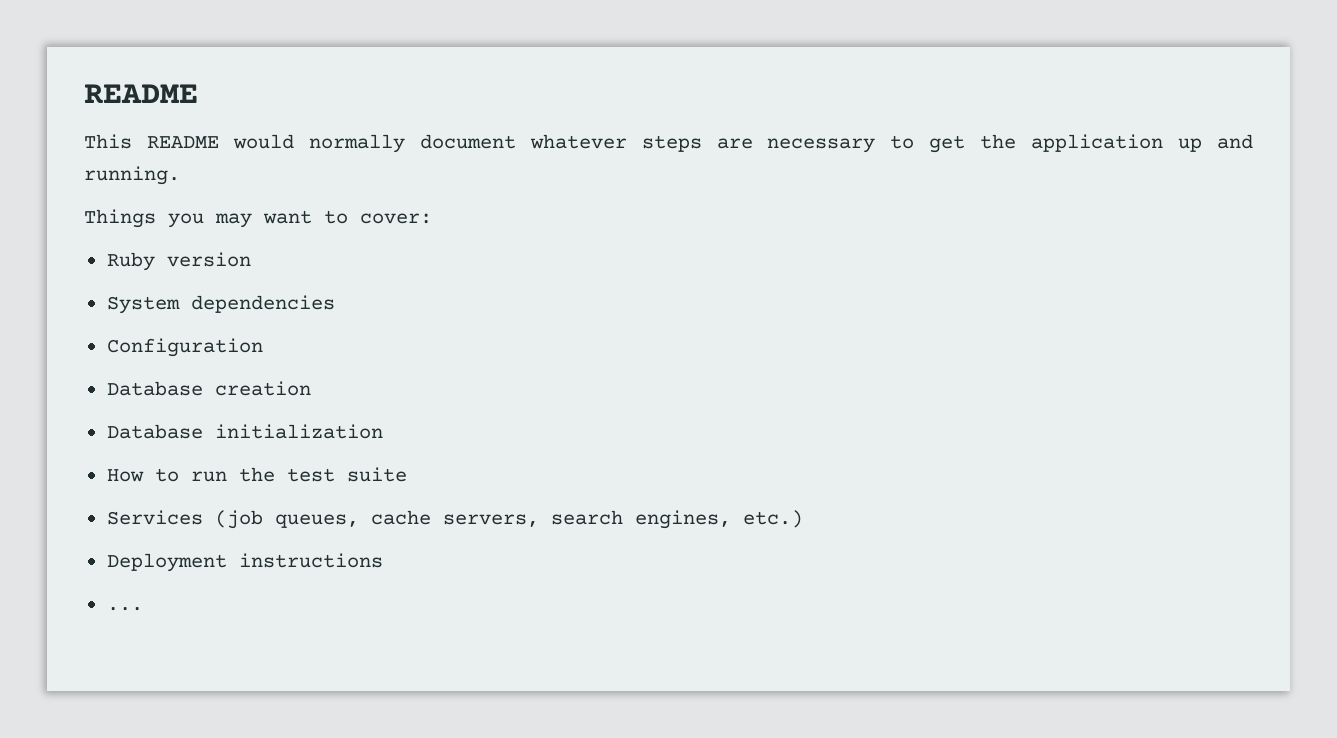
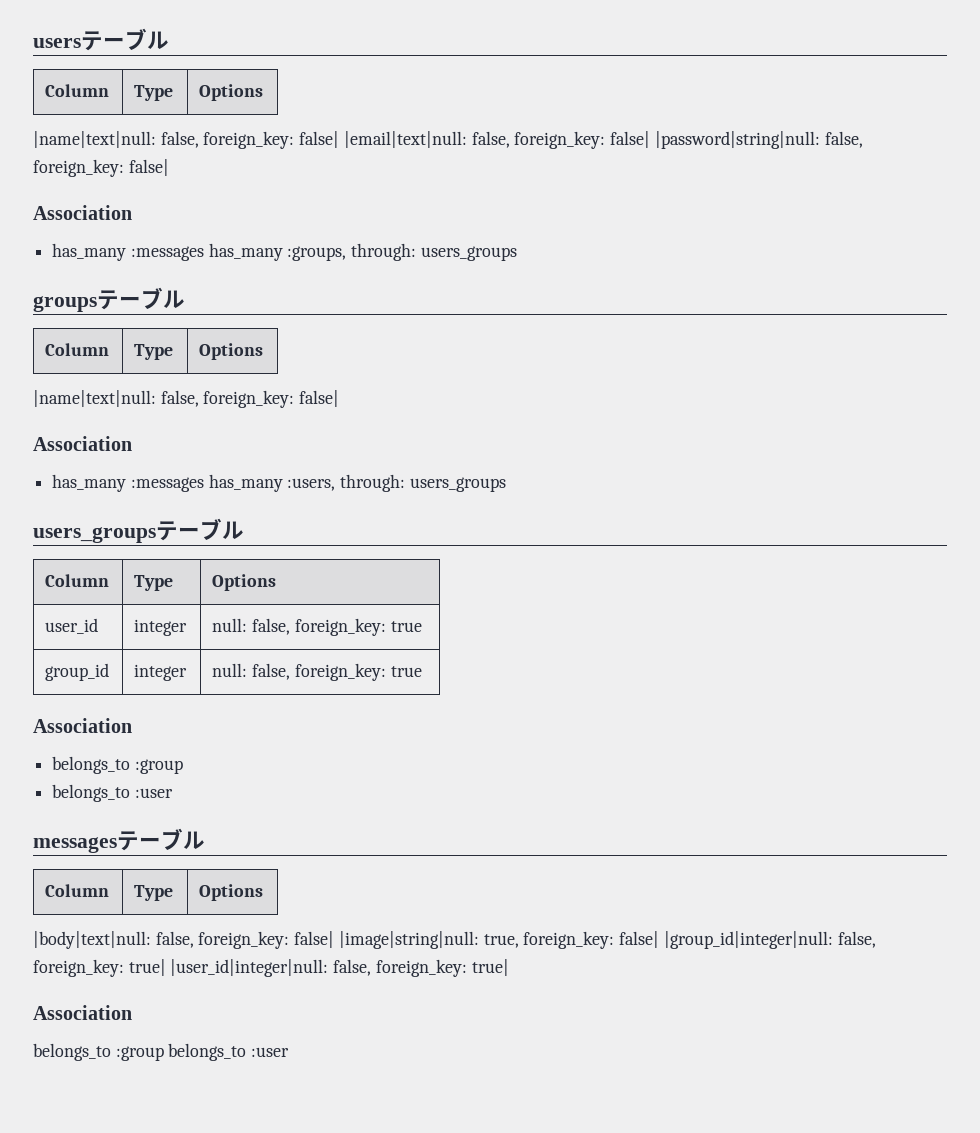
[84,84,198,103] [84,134,1253,153] [84,166,180,185] [84,209,432,228] [106,252,251,271] [106,295,335,314] [106,338,263,357] [106,381,311,396] [106,424,383,439] [106,467,407,482] [106,510,803,529] [106,553,383,572] [106,607,143,611] README // This README would normally document whatever steps are necessary to get the application up and running. // Things you may want to cover: // Ruby version // System dependencies // Configuration // Database creation // Database initialization // How to run the test suite // Services (job queues, cache servers, search engines, etc.) // Deployment instructions // ... -> [33,28,169,51] [45,84,110,97] [134,85,174,101] [199,84,264,101] [33,131,863,149] [33,159,169,177] [33,205,132,220] [52,243,517,261] [33,287,185,312] [45,343,110,356] [134,344,174,360] [199,343,264,360] [33,390,340,408] [33,436,132,451] [52,474,506,492] [33,518,244,543] [45,574,110,587] [134,575,174,591] [212,574,277,591] [45,618,99,634] [134,619,188,636] [212,618,422,636] [45,663,110,681] [134,664,188,681] [212,663,422,681] [33,718,132,733] [52,756,183,774] [52,784,173,802] [33,828,205,853] [45,884,110,897] [134,885,174,901] [199,884,264,901] [33,931,876,949] [33,959,509,977] [33,1005,132,1020] [33,1043,290,1061] usersテーブル // Column | Type | Options // |name|text|null: false, foreign_key: false| |email|text|null: false, foreign_key: false| |password|string|null: false, foreign_key: false| // Association // has_many :messages has_many :groups, through: users_groups // groupsテーブル // Column | Type | Options // |name|text|null: false, foreign_key: false| // Association // has_many :messages has_many :users, through: users_groups // users_groupsテーブル // Column | Type | Options // user_id | integer | null: false, foreign_key: true // group_id | integer | null: false, foreign_key: true // Association // belongs_to :group // belongs_to :user // messagesテーブル // Column | Type | Options // |body|text|null: false, foreign_key: false| |image|string|null: true, foreign_key: false| |group_id|integer|null: false, foreign_key: true| |user_id|integer|null: false, foreign_key: true| // Association // belongs_to :group belongs_to :user

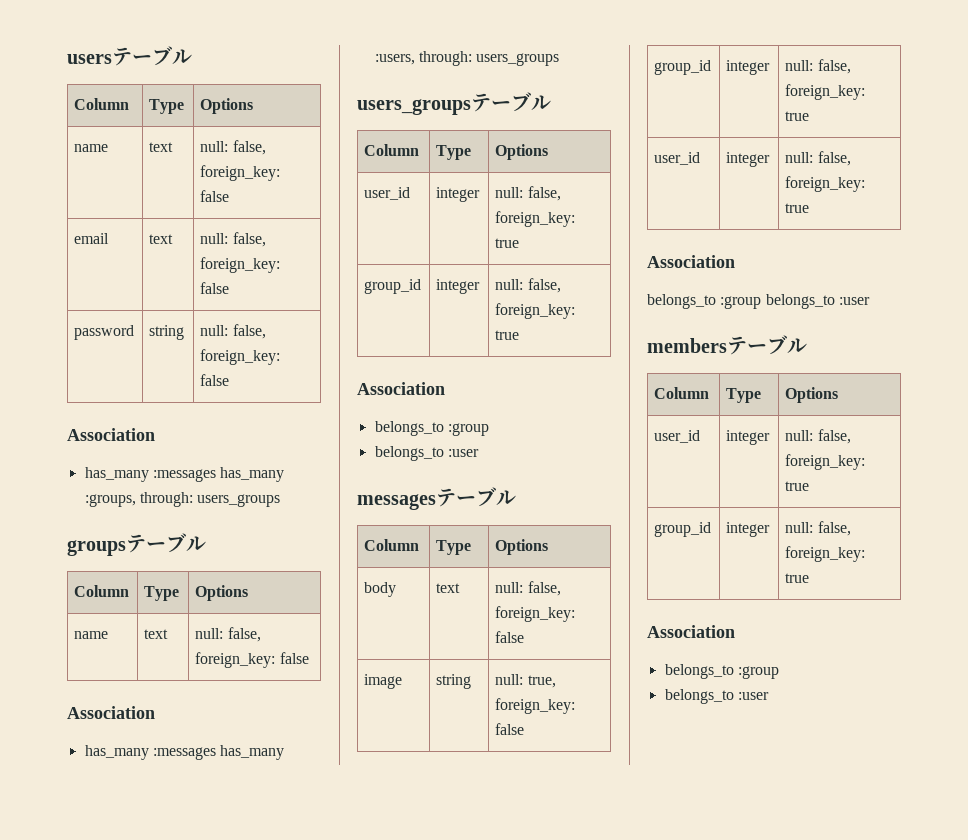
[33,131,863,149] [33,159,169,177] // |name|text|null: false, foreign_key: false| |email|text|null: false, foreign_key: false| |password|string|null: false, foreign_key: false| -> [74,144,109,152] [149,142,174,152] [200,140,266,155] [200,165,281,181] [200,190,230,202] [74,233,110,244] [149,234,174,244] [200,232,266,247] [200,257,281,273] [200,282,230,294] [74,325,135,340] [149,325,185,340] [200,324,266,339] [200,349,281,365] [200,374,230,386] // name | text | null: false, foreign_key: false // email | text | null: false, foreign_key: false // password | string | null: false, foreign_key: false
[33,390,340,408] // |name|text|null: false, foreign_key: false| -> [74,631,109,639] [144,629,169,639] [195,627,261,642] [195,652,309,668] // name | text | null: false, foreign_key: false
[33,931,876,949] [33,959,509,977] // |body|text|null: false, foreign_key: false| |image|string|null: true, foreign_key: false| |group_id|integer|null: false, foreign_key: true| |user_id|integer|null: false, foreign_key: true| -> [364,582,397,597] [436,583,461,593] [495,581,561,596] [495,606,576,622] [495,631,525,643] [364,674,403,689] [436,674,472,689] [495,674,556,688] [495,698,576,714] [495,723,525,735] [654,60,712,75] [726,60,771,75] [785,59,851,74] [785,84,866,100] [785,111,810,121] [654,152,701,165] [726,152,771,167] [785,151,851,166] [785,176,866,192] [785,203,810,213] // body | text | null: false, foreign_key: false // image | string | null: true, foreign_key: false // group_id | integer | null: false, foreign_key: true // user_id | integer | null: false, foreign_key: true
(290, 1052) none -> [647,335,807,355] [654,387,710,399] [726,388,762,403] [785,387,839,403] [654,430,701,443] [726,430,771,445] [785,429,851,444] [785,454,866,470] [785,481,810,491] [654,522,712,537] [726,522,771,537] [785,521,851,536] [785,546,866,562] [785,573,810,583] [647,625,735,638] [664,664,779,679] [664,689,769,704] // membersテーブル // Column | Type | Options // user_id | integer | null: false, foreign_key: true // group_id | integer | null: false, foreign_key: true // Association // belongs_to :group // belongs_to :user

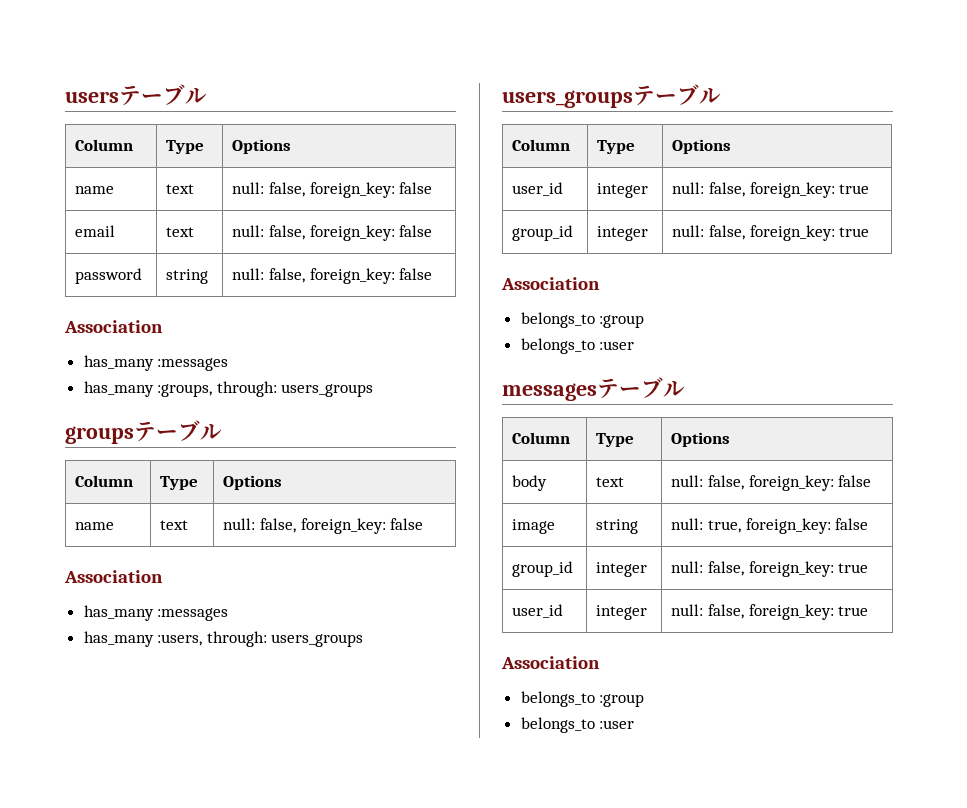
(216, 475) none -> (229, 364) //
(216, 753) none -> (229, 614) //
[647,294,870,309] [647,335,807,355] [654,387,710,399] [726,388,762,403] [785,387,839,403] [654,430,701,443] [726,430,771,445] [785,429,851,444] [785,454,866,470] [785,481,810,491] [654,522,712,537] [726,522,771,537] [785,521,851,536] [785,546,866,562] [785,573,810,583] [647,625,735,638] // belongs_to :group belongs_to :user // membersテーブル // Column | Type | Options // user_id | integer | null: false, foreign_key: true // group_id | integer | null: false, foreign_key: true // Association -> (600, 662) none

